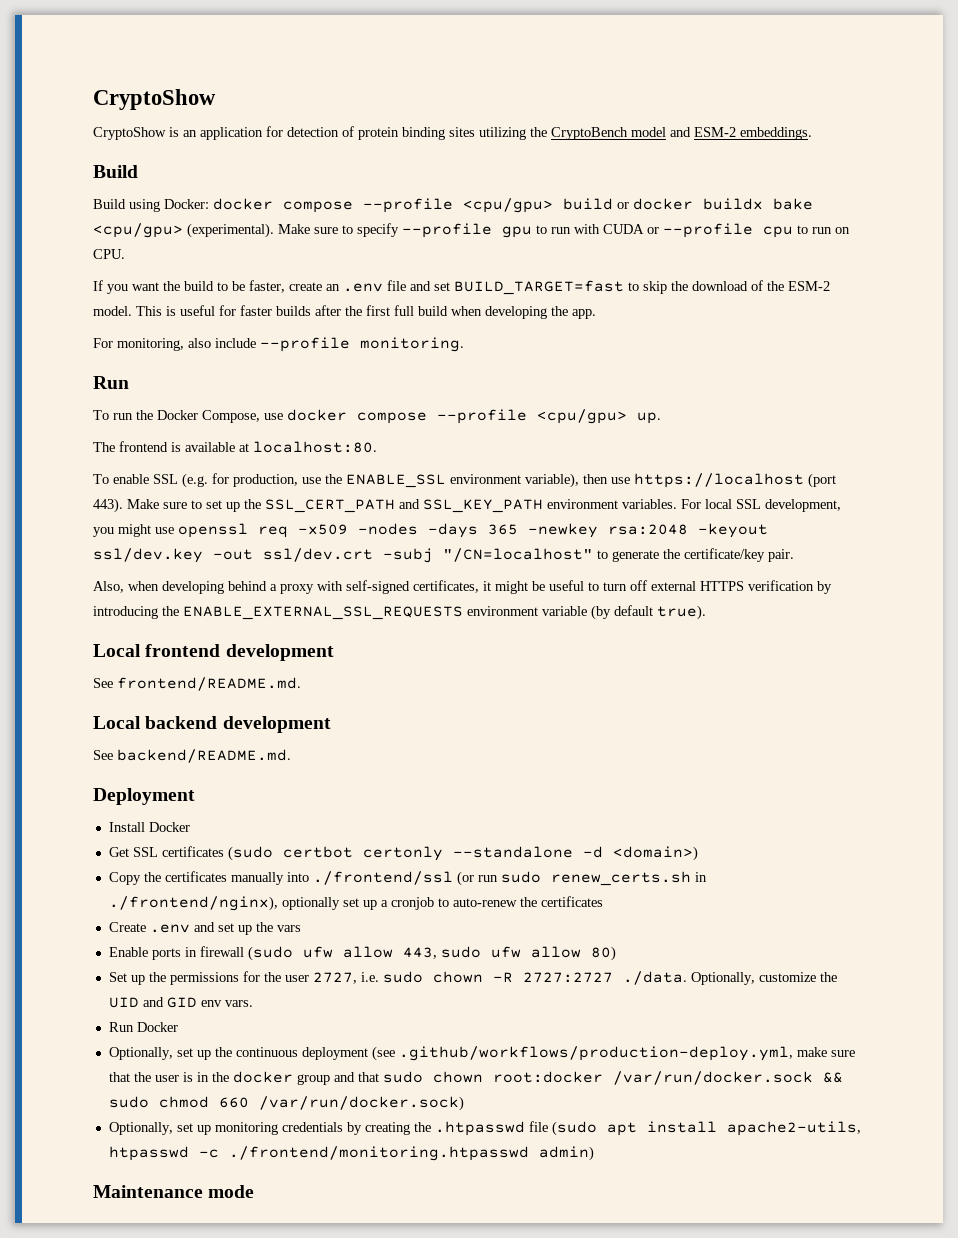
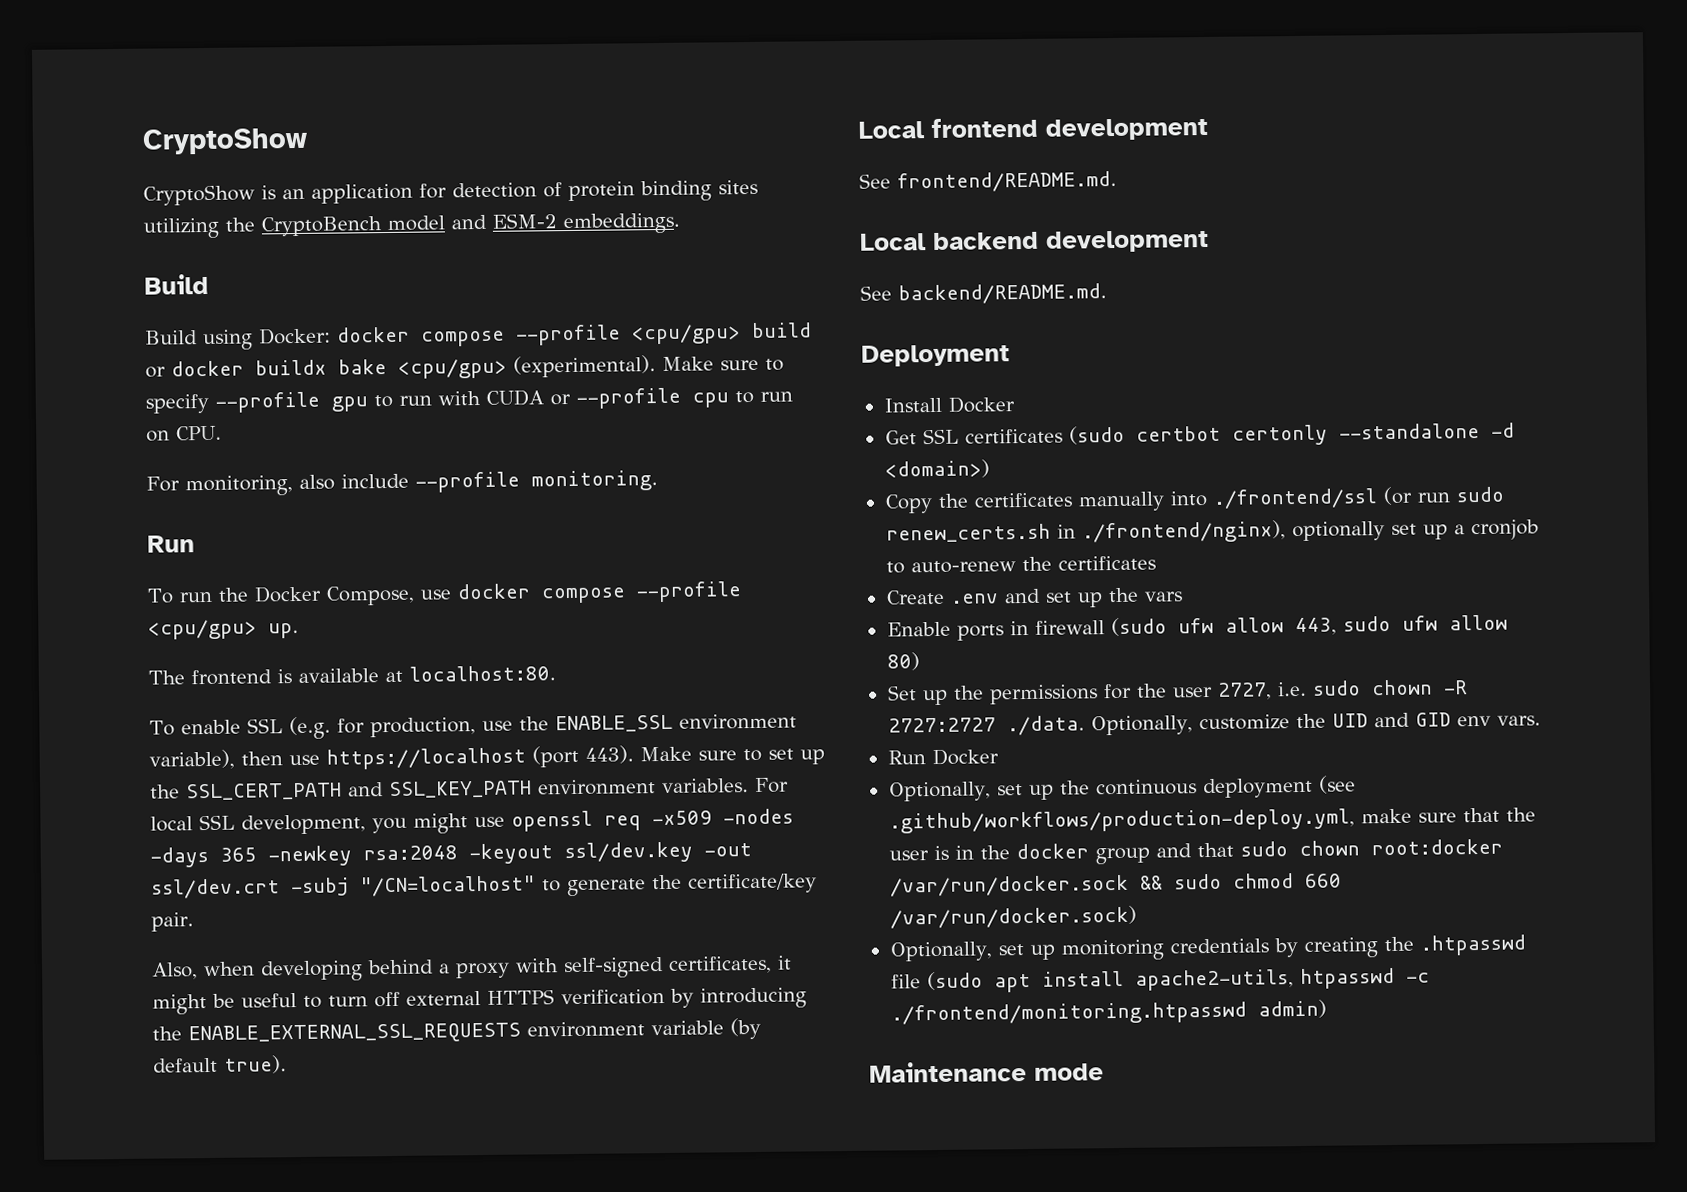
[93,280,830,295] [93,305,596,319] // If you want the build to be faster, create an .env file and set BUILD_TARGET=fast to skip the download of the ESM-2 model. This is useful for faster builds after the first full build when developing the app. -> (222, 433) none

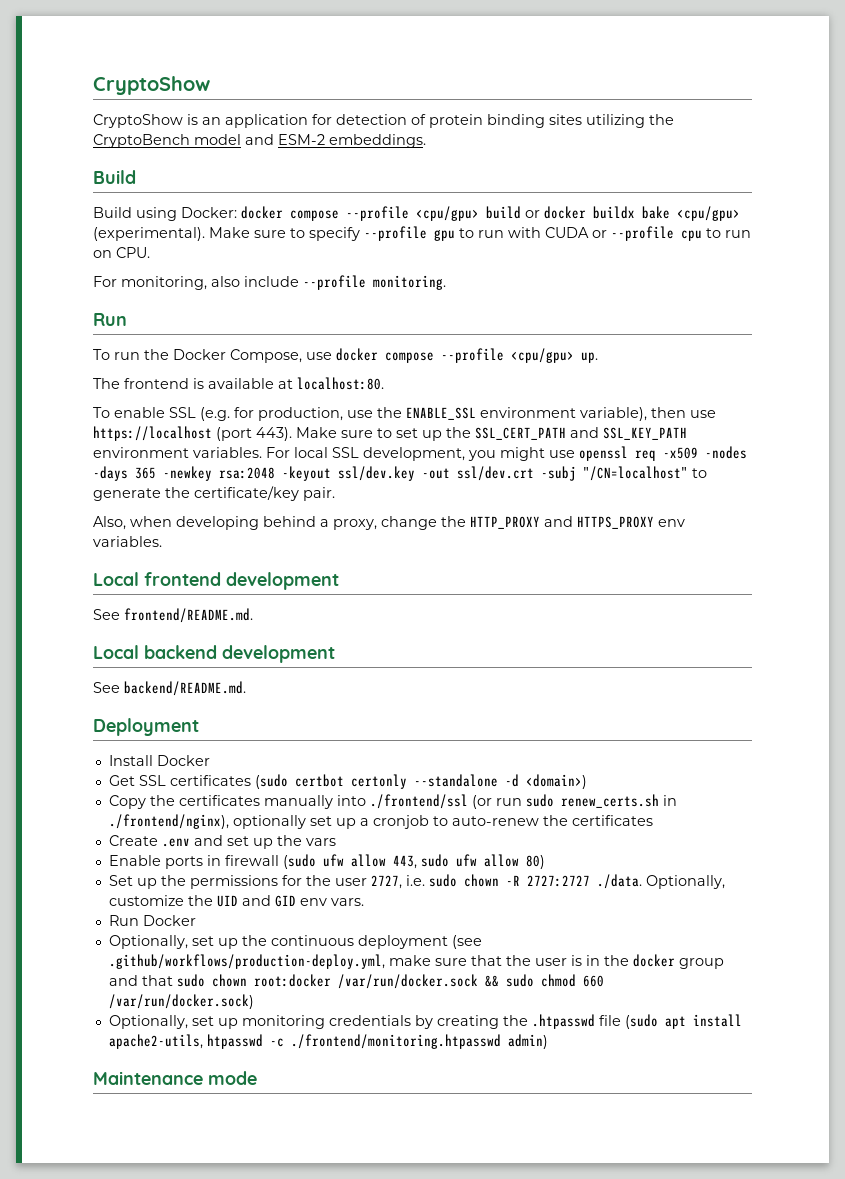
[456,955,792,979] [152,987,807,1015] [152,1017,761,1045] [153,1055,287,1074] proxy with self-signed certificates, it might be useful to turn off external HTTPS verification by introducing the ENABLE_EXTERNAL_SSL_REQUESTS environment variable (by default true). -> [333,516,685,530] [93,536,162,547] proxy, change the HTTP_PROXY and HTTPS_PROXY env variables.

